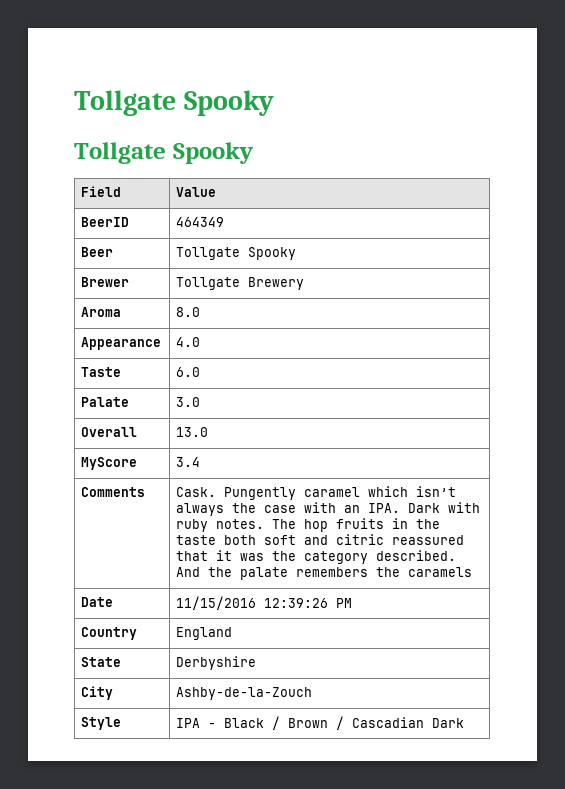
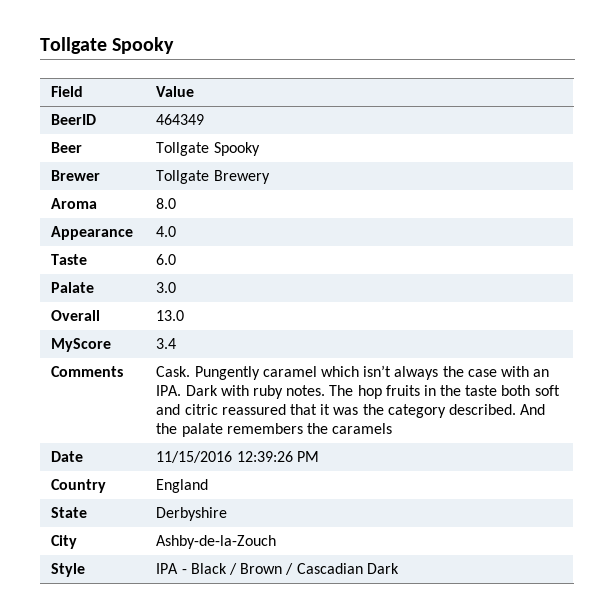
[74,90,274,116] [74,142,254,164] Tollgate Spooky // Tollgate Spooky -> [40,37,175,54] Tollgate Spooky

